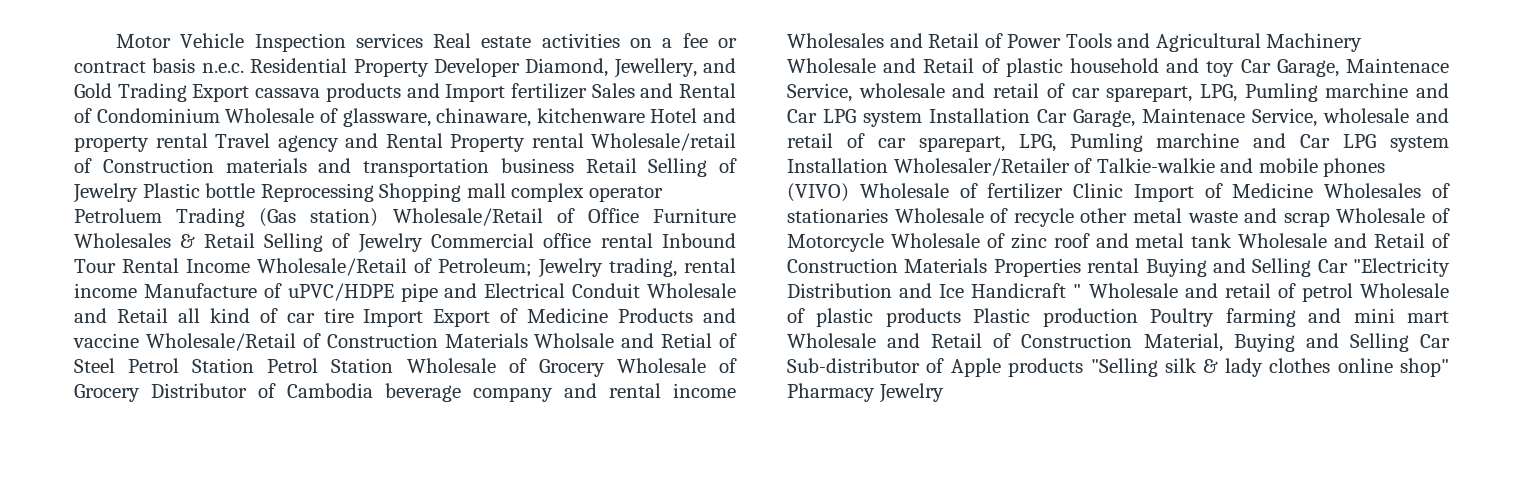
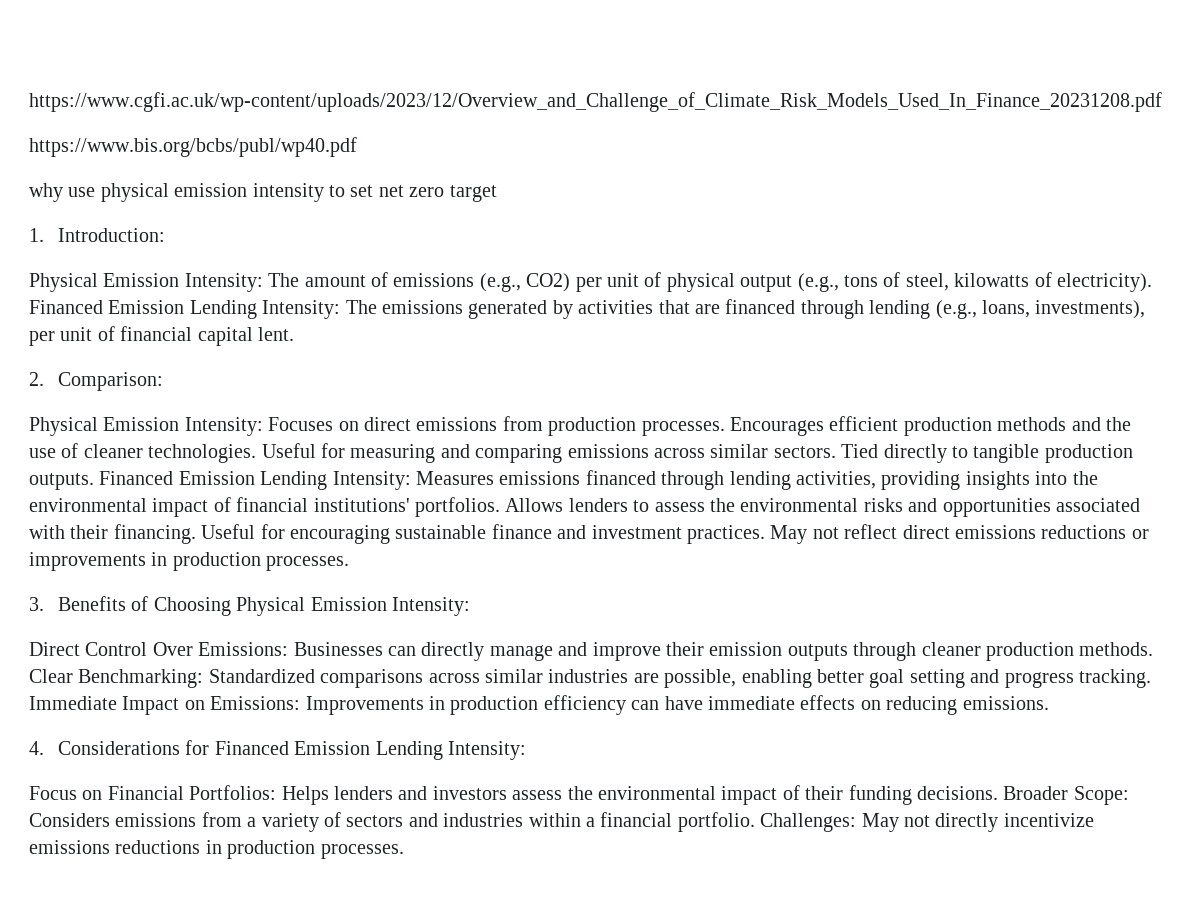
[115,33,737,52] [74,58,736,78] [74,83,737,102] [74,108,736,127] [74,133,736,152] [74,158,737,177] [73,183,663,203] [74,208,736,227] [74,233,736,253] [74,258,736,278] [74,283,736,302] [74,308,736,327] [73,333,737,351] [74,358,737,377] [74,383,736,402] [787,33,1363,52] [787,58,1449,77] [787,83,1449,102] [787,108,1449,127] [787,133,1449,152] [787,158,1386,177] [787,183,1450,202] [787,208,1450,227] [787,233,1450,252] [787,258,1450,277] [787,283,1449,302] [787,308,1449,327] [787,333,1450,352] [787,358,1449,377] [787,383,944,403] Motor Vehicle Inspection services Real estate activities on a fee or contract basis n.e.c. Residential Property Developer Diamond, Jewellery, and Gold Trading Export cassava products and Import fertilizer Sales and Rental of Condominium Wholesale of glassware, chinaware, kitchenware Hotel and property rental Travel agency and Rental Property rental Wholesale/retail of Construction materials and transportation business Retail Selling of Jewelry Plastic bottle Reprocessing Shopping mall complex operator Petroluem Trading (Gas station) Wholesale/Retail of Office Furniture Wholesales & Retail Selling of Jewelry Commercial office rental Inbound Tour Rental Income Wholesale/Retail of Petroleum; Jewelry trading, rental income Manufacture of uPVC/HDPE pipe and Electrical Conduit Wholesale and Retail all kind of car tire Import Export of Medicine Products and vaccine Wholesale/Retail of Construction Materials Wholsale and Retial of Steel Petrol Station Petrol Station Wholesale of Grocery Wholesale of Grocery Distributor of Cambodia beverage company and rental income Wholesales and Retail of Power Tools and Agricultural Machinery Wholesale and Retail of plastic household and toy Car Garage, Maintenace Service, wholesale and retail of car sparepart, LPG, Pumling marchine and Car LPG system Installation Car Garage, Maintenace Service, wholesale and retail of car sparepart, LPG, Pumling marchine and Car LPG system Installation Wholesaler/Retailer of Talkie-walkie and mobile phones (VIVO) Wholesale of fertilizer Clinic Import of Medicine Wholesales of stationaries Wholesale of recycle other metal waste and scrap Wholesale of Motorcycle Wholesale of zinc roof and metal tank Wholesale and Retail of Construction Materials Properties rental Buying and Selling Car "Electricity Distribution and Ice Handicraft " Wholesale and retail of petrol Wholesale of plastic products Plastic production Poultry farming and mini mart Wholesale and Retail of Construction Material, Buying and Selling Car Sub-distributor of Apple products "Selling silk & lady clothes online shop" Pharmacy Jewelry -> [29,92,1162,112] [29,137,357,157] [29,183,497,202] [29,228,165,242] [29,272,1152,292] [29,299,1146,319] [29,326,294,346] [29,372,163,391] [29,416,1131,436] [29,443,1133,463] [29,470,1098,490] [29,497,1140,517] [29,524,1149,544] [29,552,350,571] [29,596,470,616] [29,642,1154,661] [29,669,1151,688] [29,695,1049,715] [29,740,526,760] [29,785,1129,805] [29,812,1094,832] [29,840,404,859] https://www.cgfi.ac.uk/wp-content/uploads/2023/12/Overview_and_Challenge_of_Climate_Risk_Models_Used_In_Finance_20231208.pdf // https://www.bis.org/bcbs/publ/wp40.pdf // why use physical emission intensity to set net zero target // 1. Introduction: // Physical Emission Intensity: The amount of emissions (e.g., CO2) per unit of physical output (e.g., tons of steel, kilowatts of electricity). Financed Emission Lending Intensity: The emissions generated by activities that are financed through lending (e.g., loans, investments), per unit of financial capital lent. // 2. Comparison: // Physical Emission Intensity: Focuses on direct emissions from production processes. Encourages efficient production methods and the use of cleaner technologies. Useful for measuring and comparing emissions across similar sectors. Tied directly to tangible production outputs. Financed Emission Lending Intensity: Measures emissions financed through lending activities, providing insights into the environmental impact of financial institutions' portfolios. Allows lenders to assess the environmental risks and opportunities associated with their financing. Useful for encouraging sustainable finance and investment practices. May not reflect direct emissions reductions or improvements in production processes. // 3. Benefits of Choosing Physical Emission Intensity: // Direct Control Over Emissions: Businesses can directly manage and improve their emission outputs through cleaner production methods. Clear Benchmarking: Standardized comparisons across similar industries are possible, enabling better goal setting and progress tracking. Immediate Impact on Emissions: Improvements in production efficiency can have immediate effects on reducing emissions. // 4. Considerations for Financed Emission Lending Intensity: // Focus on Financial Portfolios: Helps lenders and investors assess the environmental impact of their funding decisions. Broader Scope: Considers emissions from a variety of sectors and industries within a financial portfolio. Challenges: May not directly incentivize emissions reductions in production processes.

